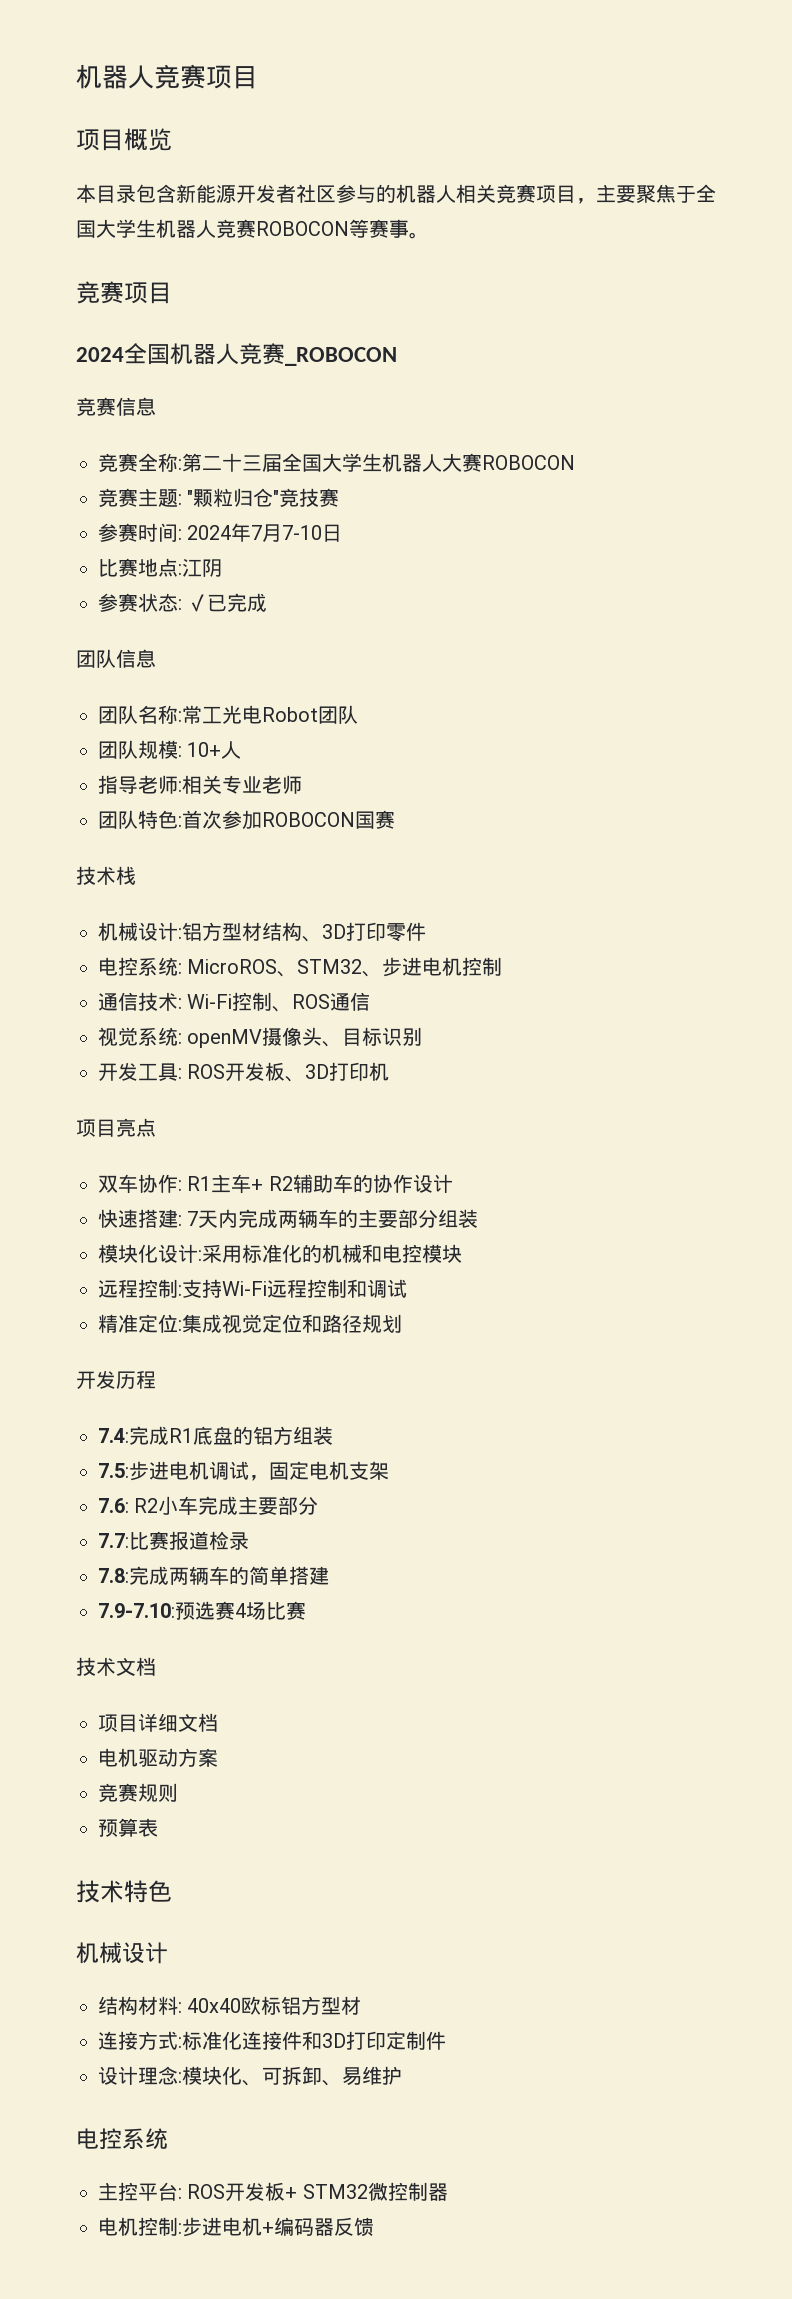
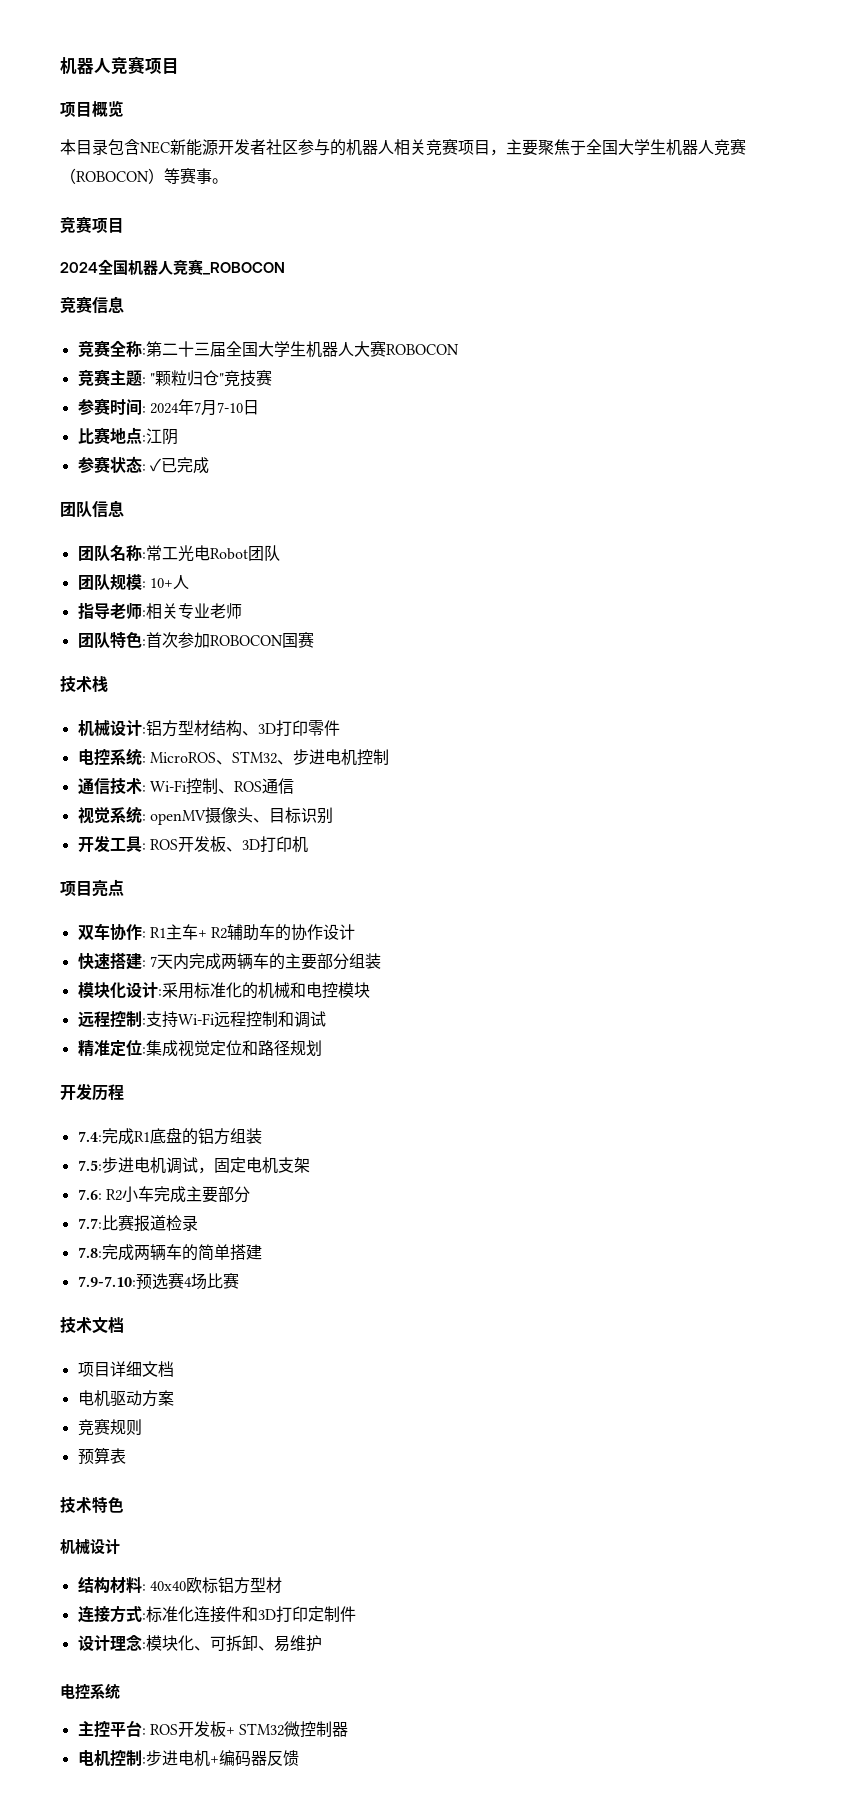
(176, 193) none -> [140,141,170,154] NEC
[256,221,349,236] ROBOCON -> [60,168,164,184] （ROBOCON）

